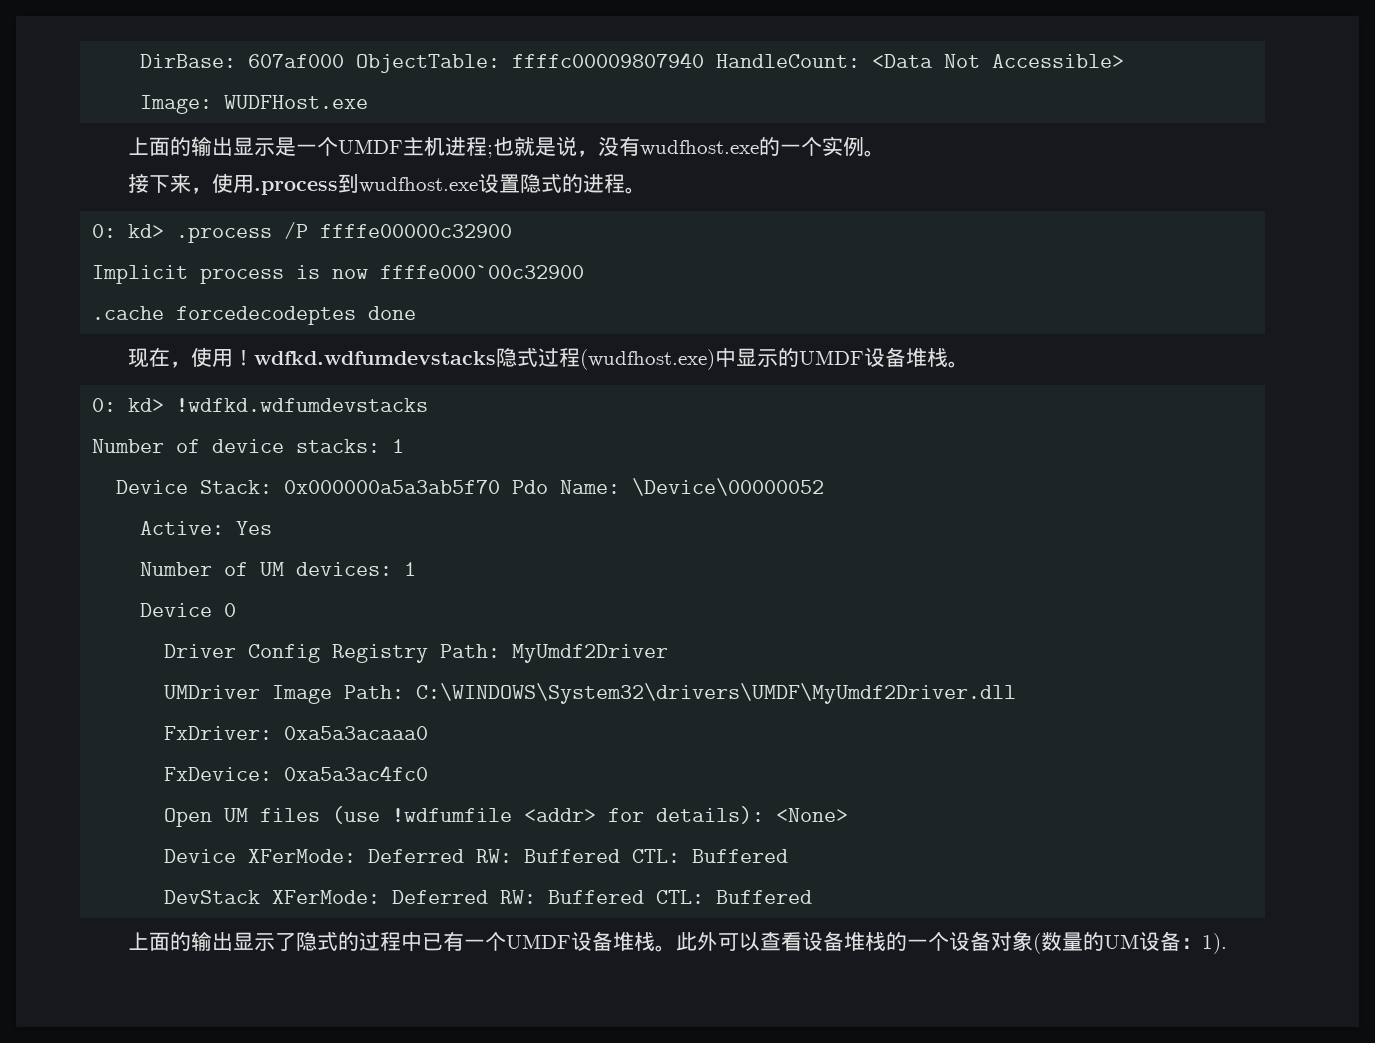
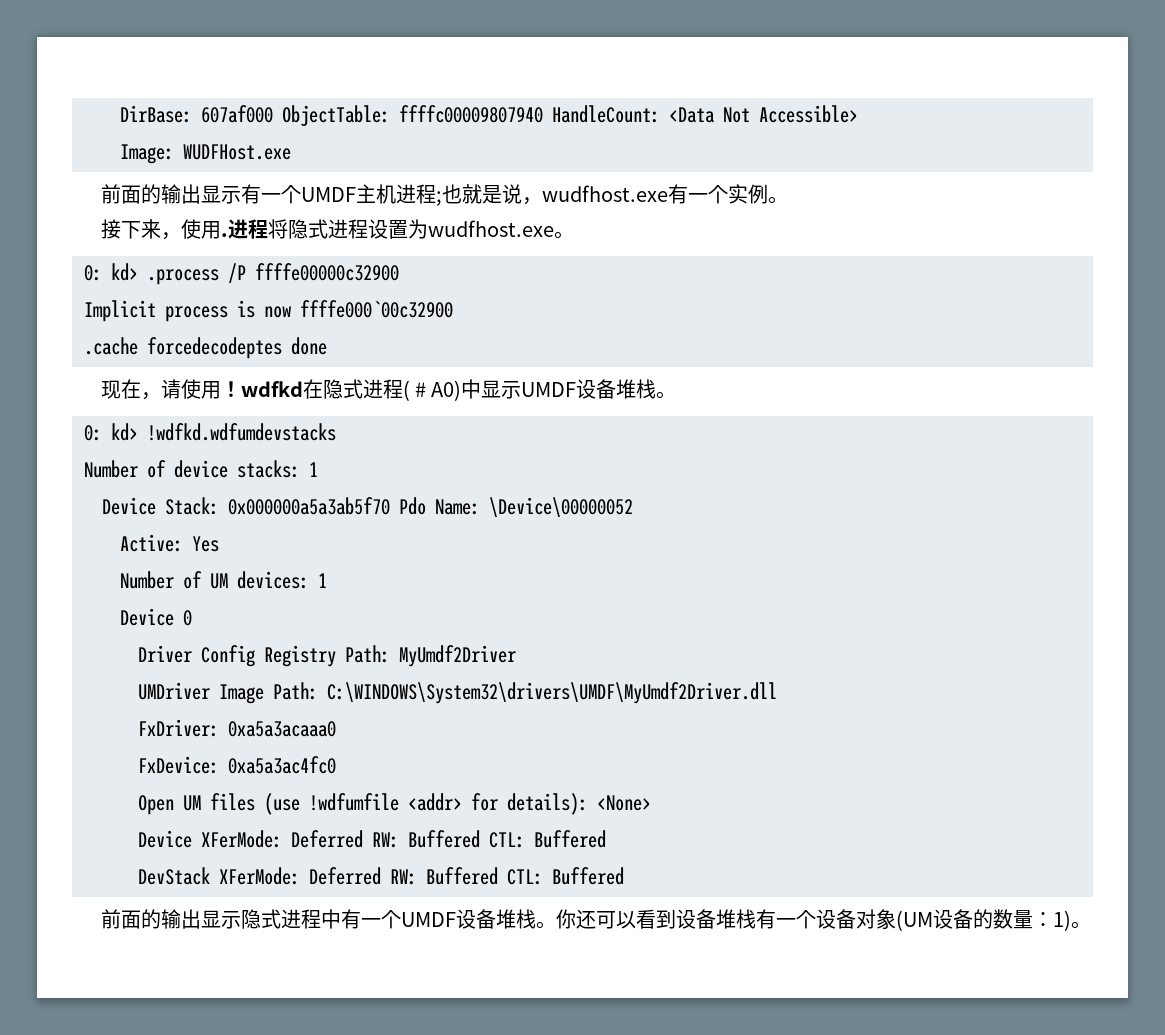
[127,136,296,156] 上面的输出显示是 -> [100,184,261,204] 前面的输出显示有
[597,136,780,156] 没有wudfhost.exe的 -> [541,184,688,204] wudfhost.exe有
[253,174,625,195] .process到wudfhost.exe设置隐式的进程 -> [220,219,554,239] .进程将隐式进程设置为wudfhost.exe
[190,347,799,370] 使用！wdfkd.wdfumdevstacks隐式过程(wudfhost.exe)中显示的 -> [160,379,522,401] 请使用！wdfkd在隐式进程( # A0)中显示
[127,931,443,952] 上面的输出显示了隐式的过程中已 -> [100,909,341,929] 前面的输出显示隐式进程中
[675,931,907,951] 此外可以查看设备堆栈的 -> [555,909,776,929] 你还可以看到设备堆栈有
[1032,931,1227,954] (数量的UM设备：1). -> [895,909,1091,931] (UM设备的数量：1)。

